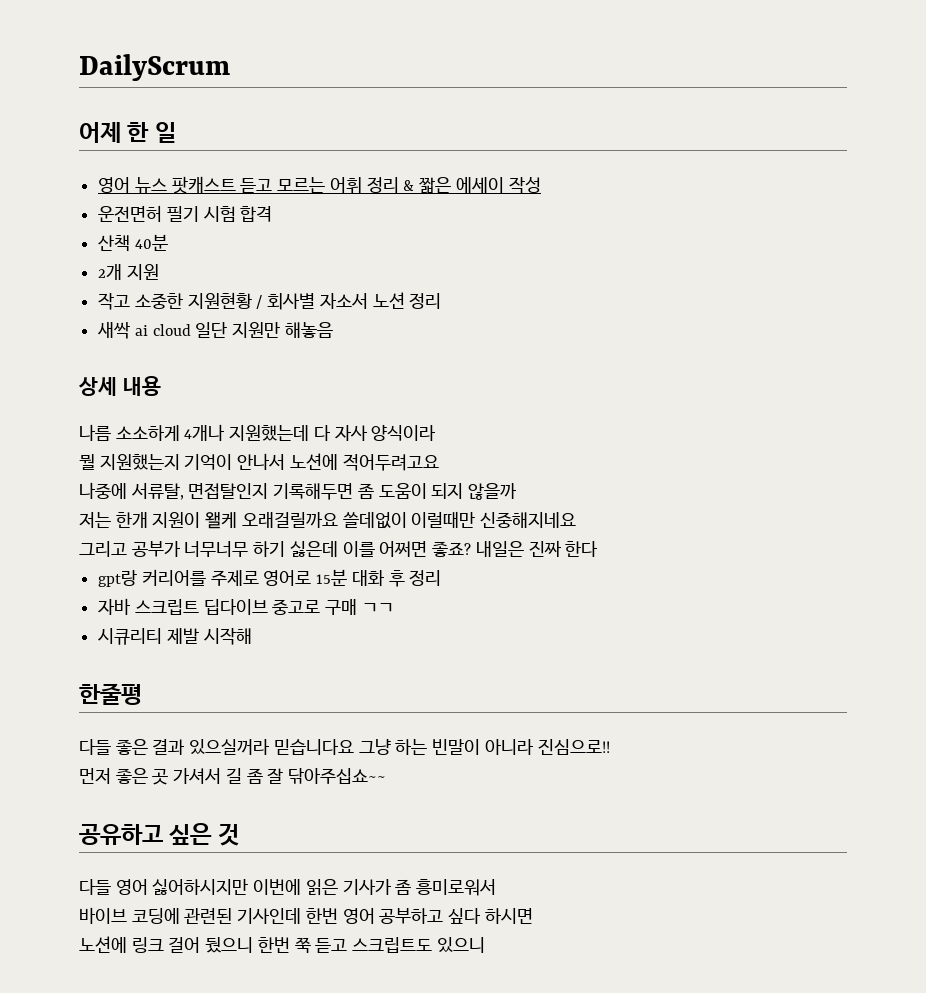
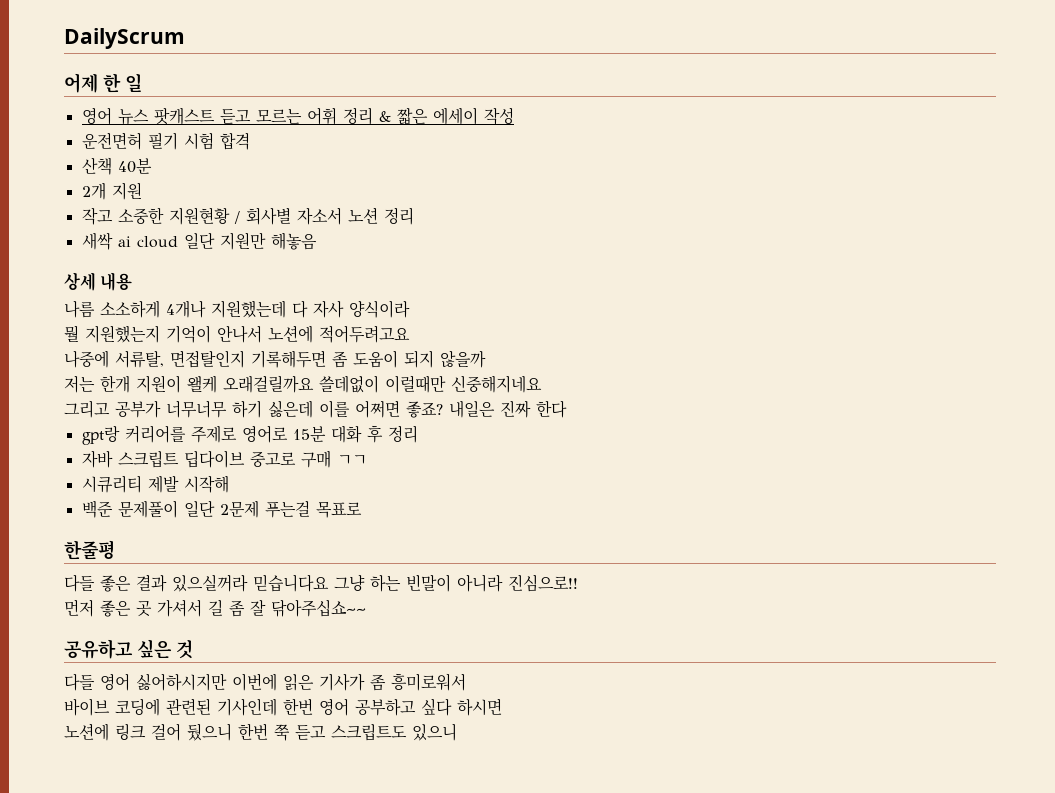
(252, 636) none -> [81,500,362,518] // 백준 문제풀이 일단 2문제 푸는걸 목표로

